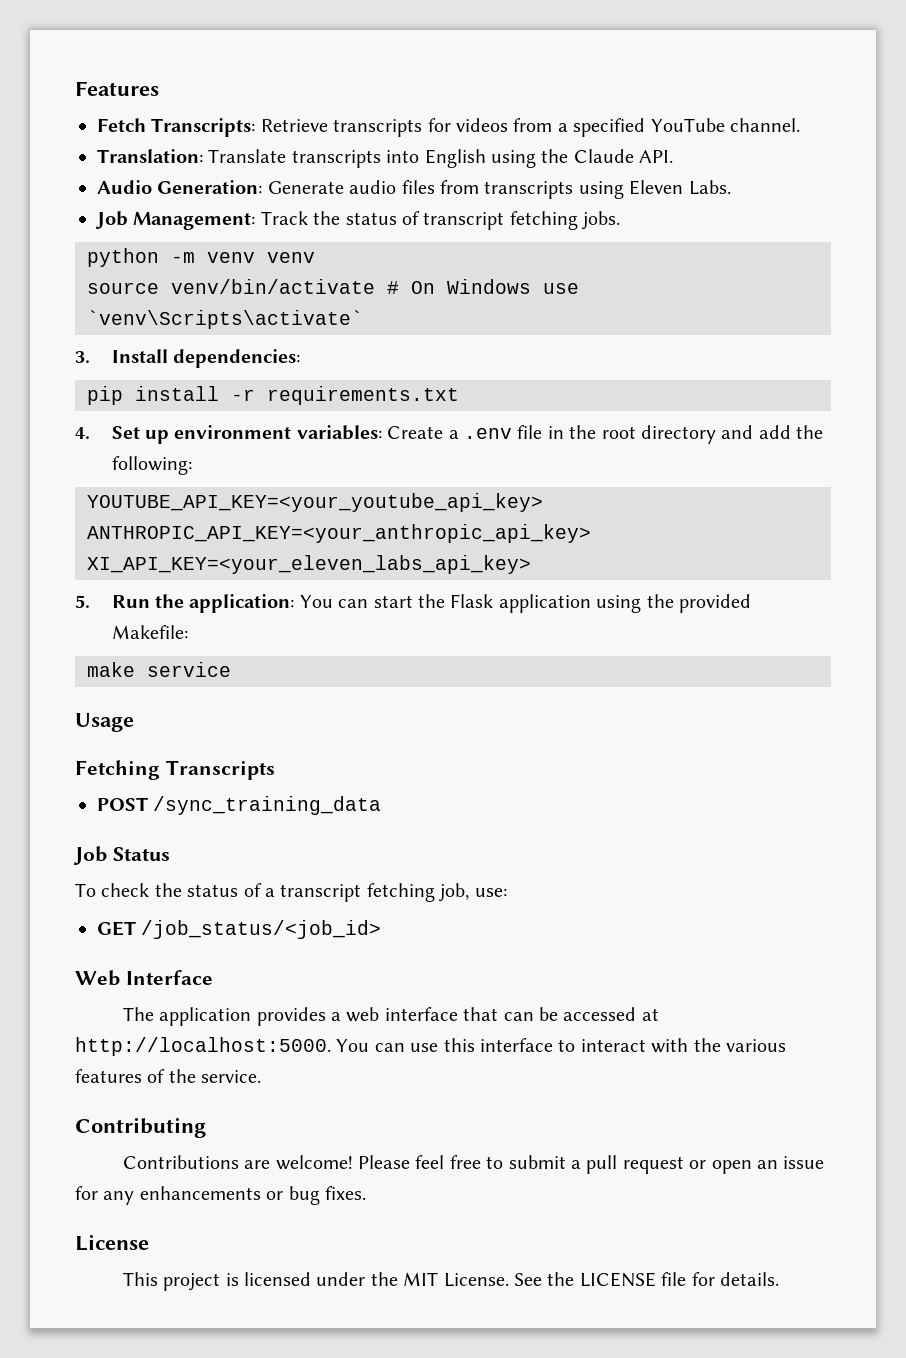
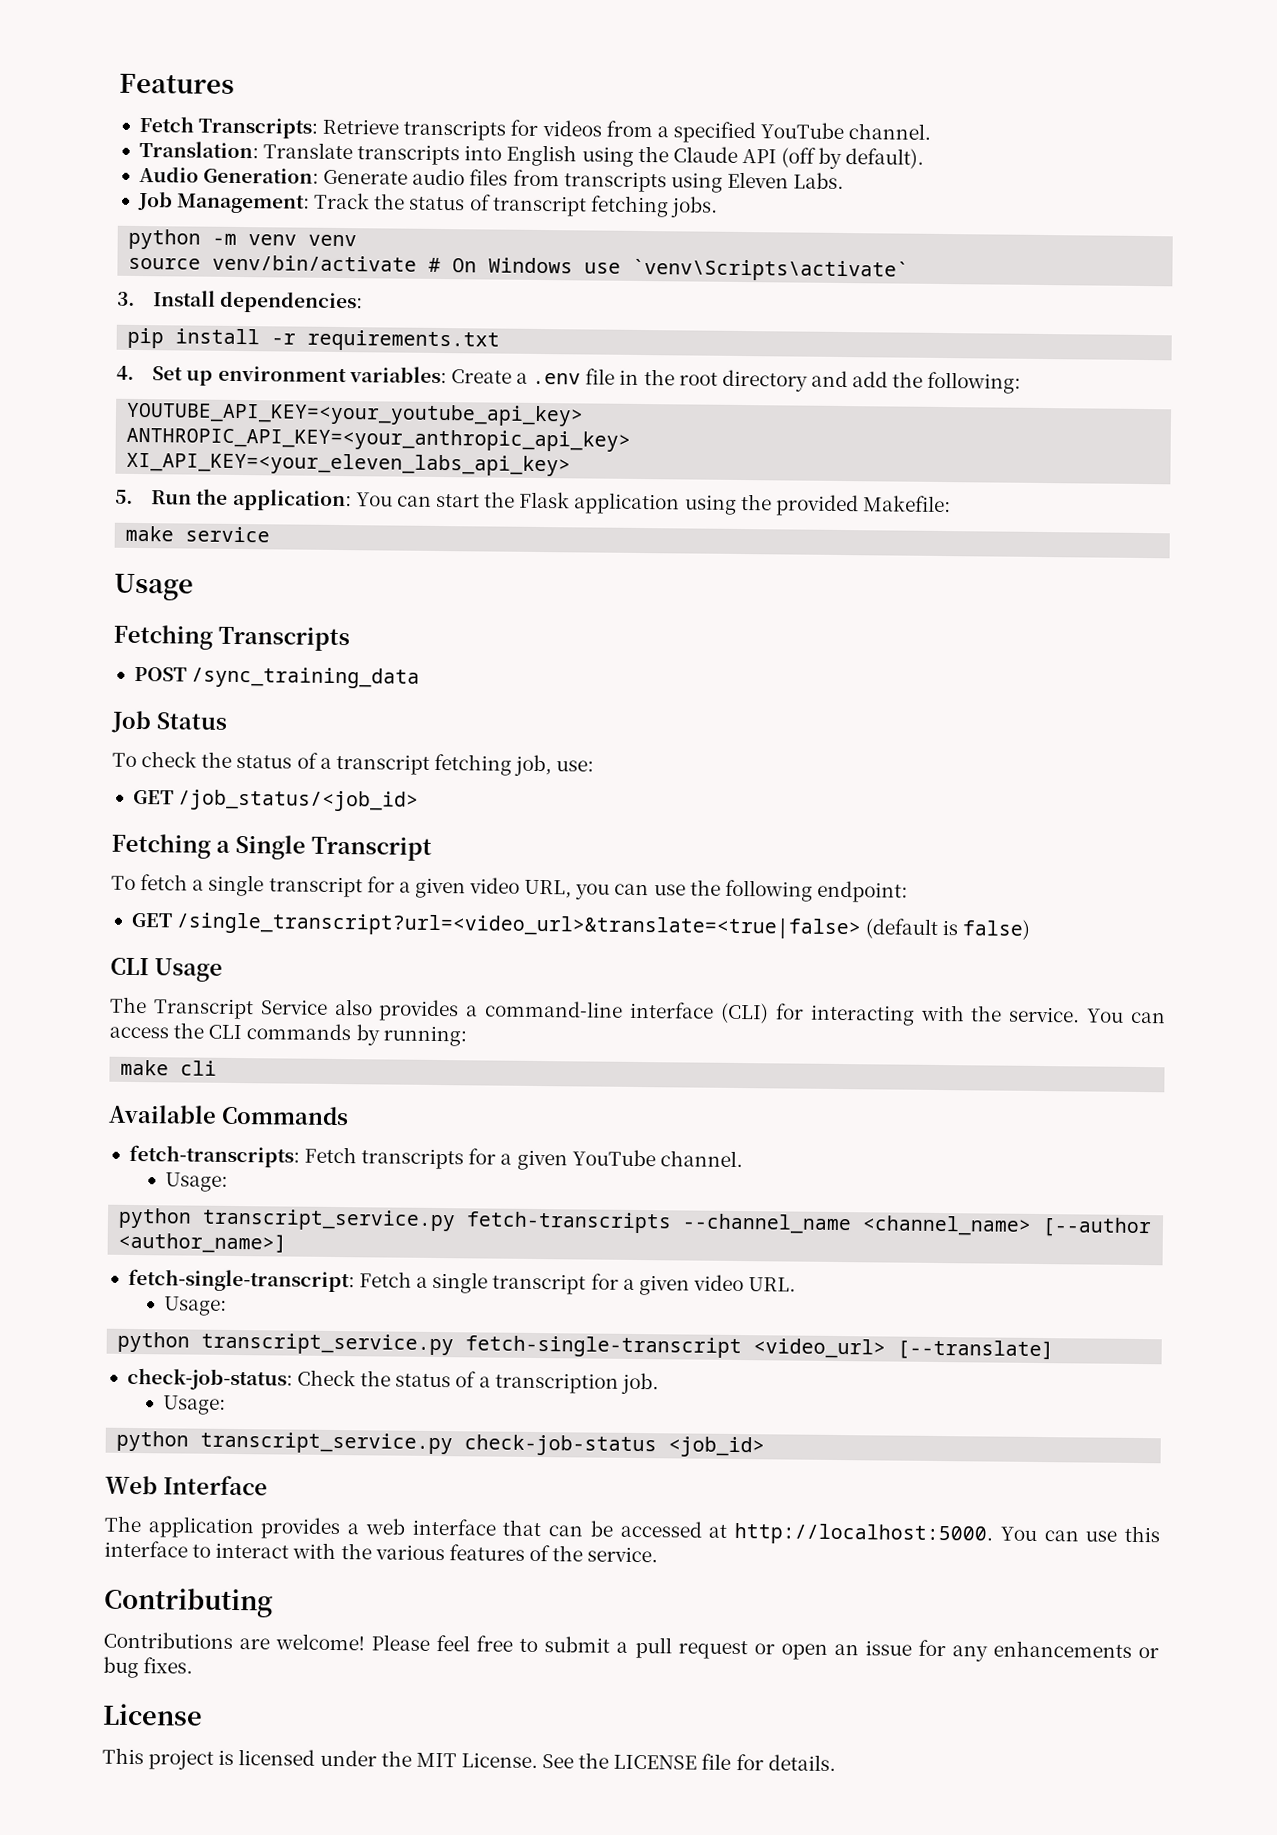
[639,150,674,163] API. -> [741,147,925,169] API (off by default).
(382, 929) none -> [111,833,432,861] [111,874,908,903] [130,912,1031,940] [110,957,223,982] [110,996,1166,1026] [109,1022,467,1047] [120,1059,218,1076] [108,1104,349,1126] [128,1144,743,1171] [165,1172,229,1192] [118,1207,1153,1238] [118,1232,288,1254] [127,1268,797,1296] [164,1296,228,1316] [117,1331,1055,1361] [126,1367,659,1395] [163,1395,227,1415] [116,1430,766,1458] // Fetching a Single Transcript // To fetch a single transcript for a given video URL, you can use the following endpoint: // GET /single_transcript?url=<video_url>&translate=<true|false> (default is false) // CLI Usage // The Transcript Service also provides a command-line interface (CLI) for interacting with the service. You can access the CLI commands by running: // make cli // Available Commands // fetch-transcripts: Fetch transcripts for a given YouTube channel. // Usage: // python transcript_service.py fetch-transcripts --channel_name <channel_name> [--author <author_name>] // fetch-single-transcript: Fetch a single transcript for a given video URL. // Usage: // python transcript_service.py fetch-single-transcript <video_url> [--translate] // check-job-status: Check the status of a transcription job. // Usage: // python transcript_service.py check-job-status <job_id>

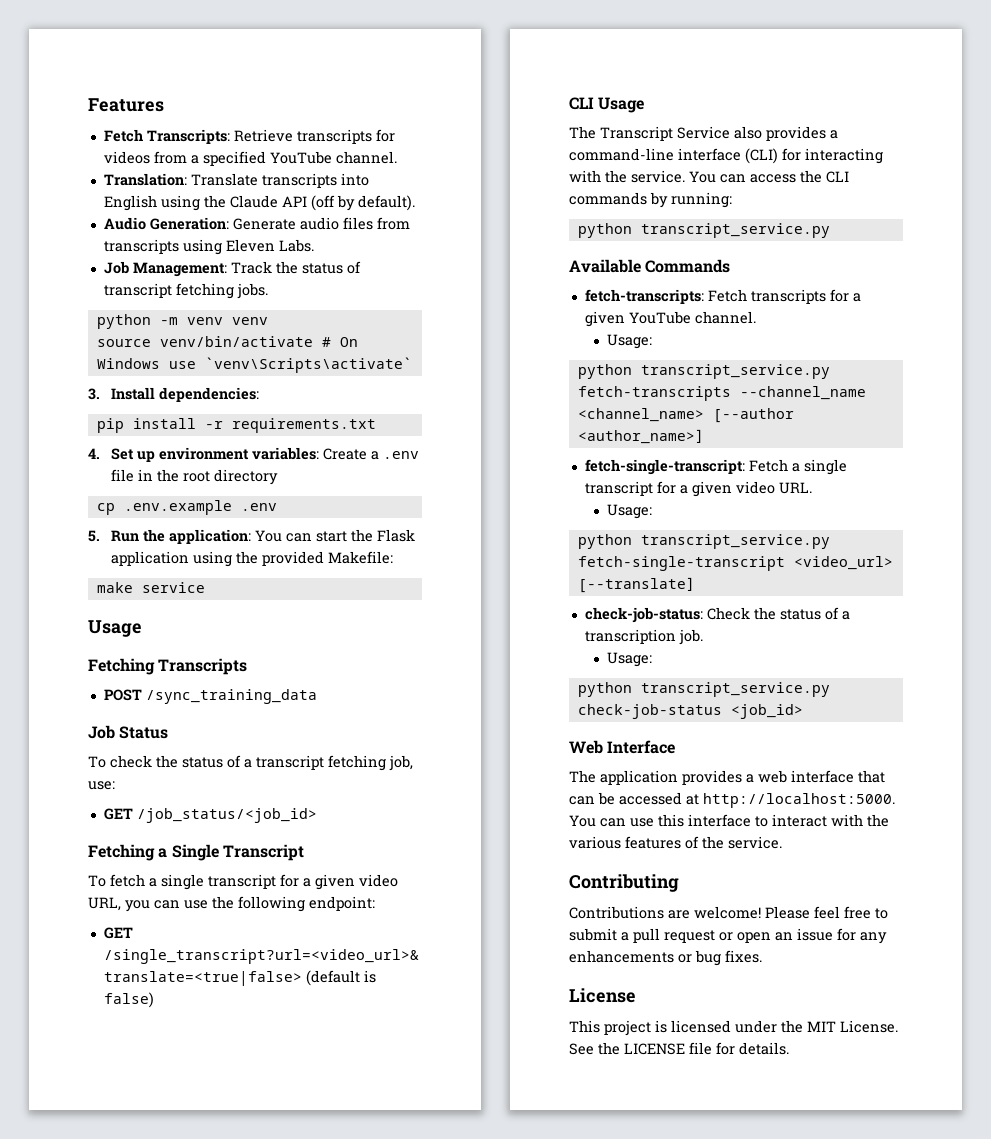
[810,370,1022,394] [126,401,585,427] [126,426,632,452] [126,451,572,477] and add the following: // YOUTUBE_API_KEY=<your_youtube_api_key> // ANTHROPIC_API_KEY=<your_anthropic_api_key> // XI_API_KEY=<your_eleven_labs_api_key> -> [96,500,277,515] // cp .env.example .env
[120,1059,218,1076] make cli -> [577,223,830,238] python transcript_service.py

